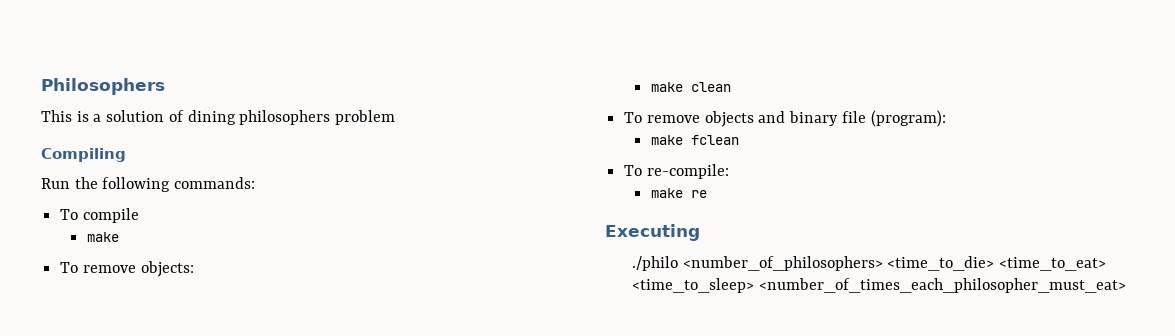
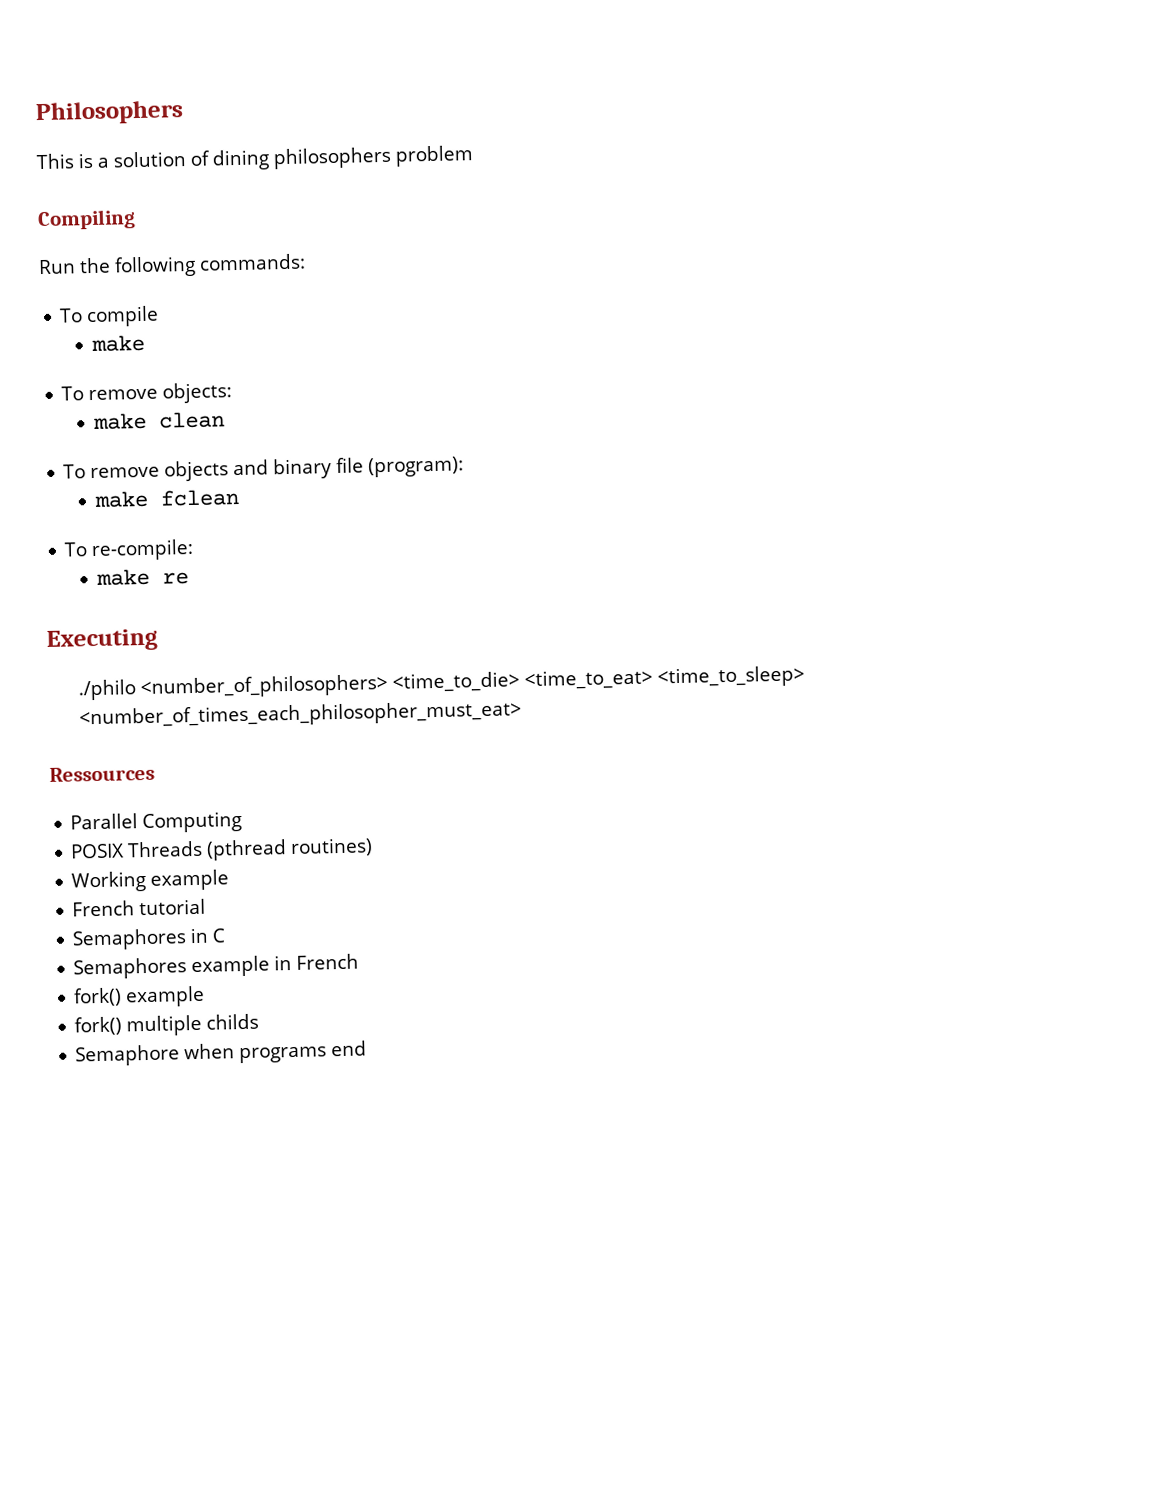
(1126, 285) none -> [49,765,155,782] [70,810,243,834] [70,837,374,861] [71,869,230,893] [72,898,207,917] [72,927,226,951] [73,953,360,980] [73,985,206,1008] [74,1013,260,1037] [75,1040,368,1067] // Ressources // Parallel Computing // POSIX Threads (pthread routines) // Working example // French tutorial // Semaphores in C // Semaphores example in French // fork() example // fork() multiple childs // Semaphore when programs end

